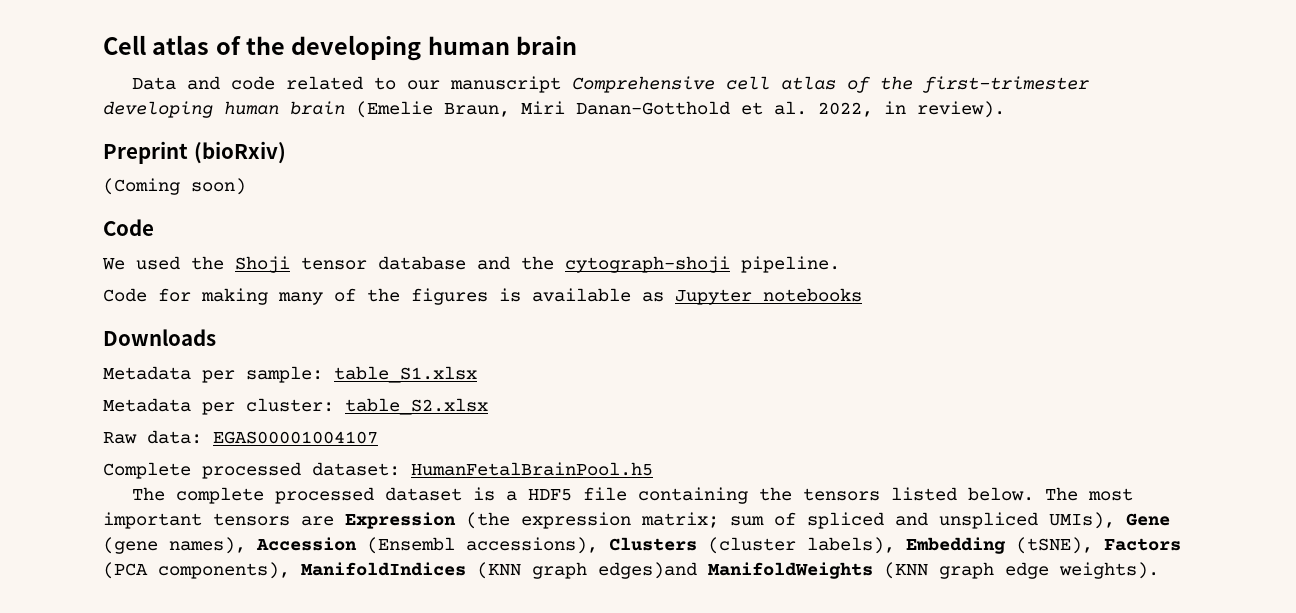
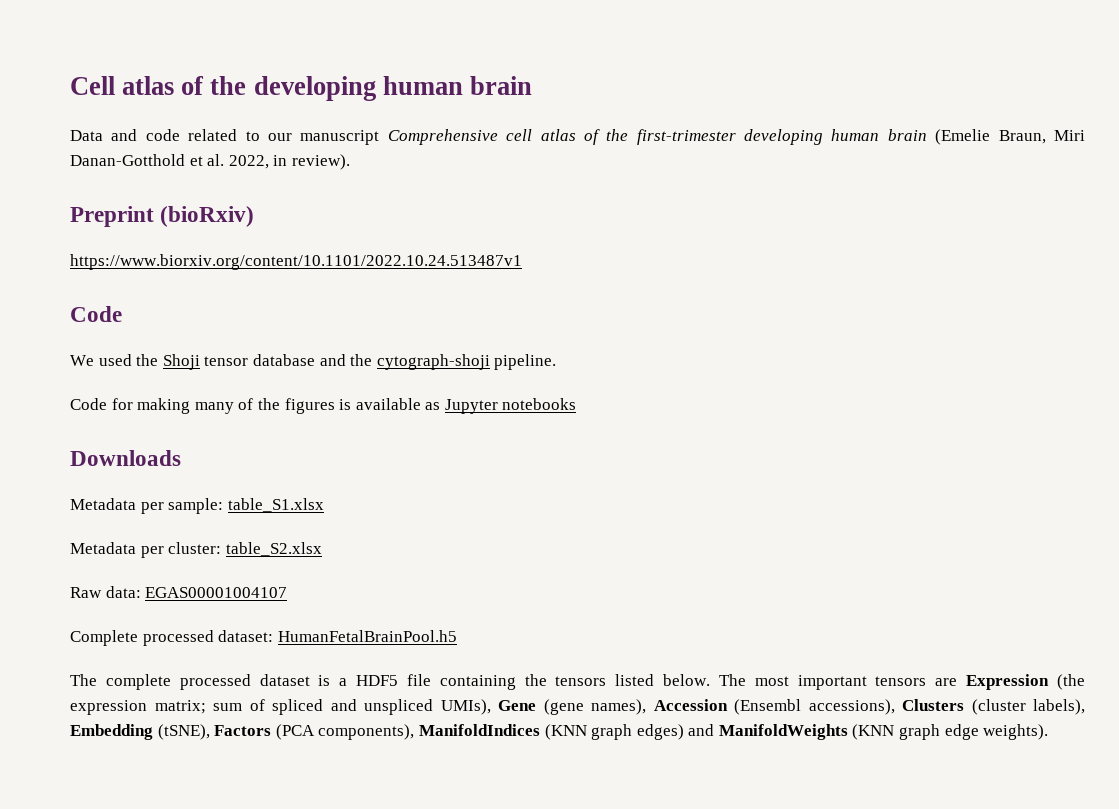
[103,178,246,195] (Coming soon) -> [70,254,522,270] https://www.biorxiv.org/content/10.1101/2022.10.24.513487v1
[598,562,697,579] edges)and -> [636,724,715,740] edges) and

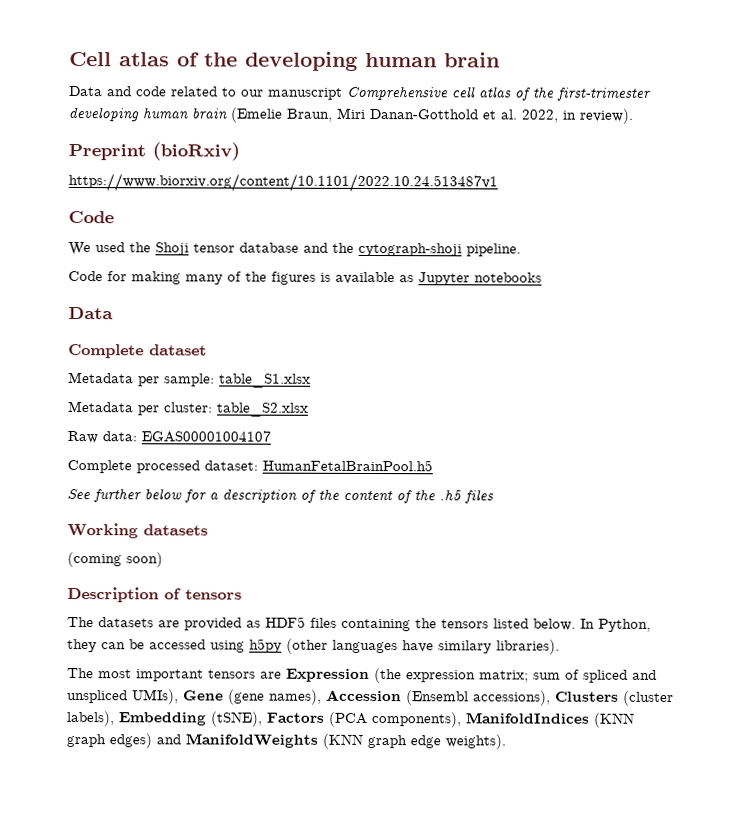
[70,450,181,466] Downloads -> [68,306,114,320] [68,343,207,359] Data // Complete dataset
[70,674,431,690] The complete processed dataset is a HDF5 file -> [67,488,494,504] [67,522,208,539] [67,551,163,568] [67,586,242,603] [67,616,337,631] See further below for a description of the content of the .h5 files // Working datasets // (coming soon) // Description of tensors // The datasets are provided as HDF5 files
(711, 680) none -> [580,618,651,632] [67,638,560,655] In Python, they can be accessed using h5py (other languages have similary libraries). //

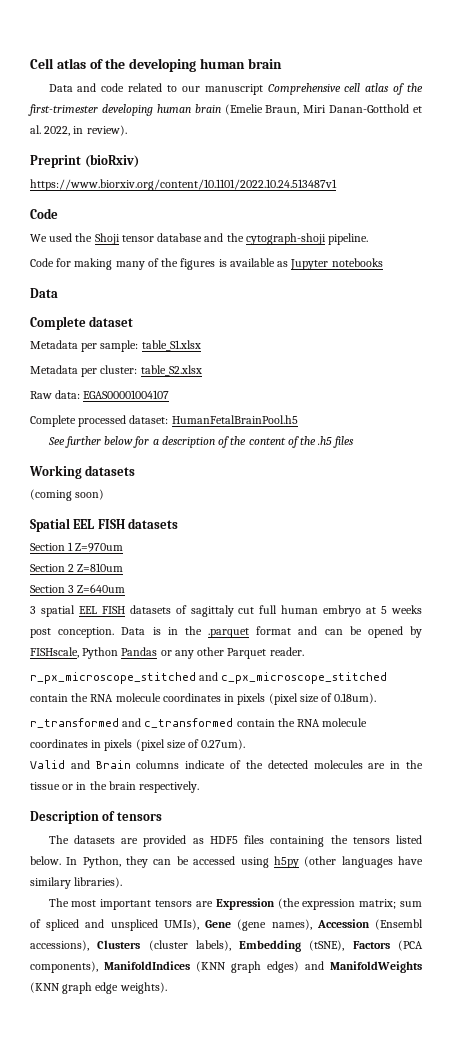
(163, 560) none -> [30,518,179,532] [30,542,124,552] [30,563,124,572] [30,584,126,593] [30,605,422,617] [30,626,423,638] [30,647,304,659] [30,672,388,684] [30,693,377,705] [30,718,368,728] [30,739,246,751] [30,760,423,769] [30,781,200,793] // Spatial EEL FISH datasets // Section 1 Z=970um // Section 2 Z=810um // Section 3 Z=640um // 3 spatial EEL FISH datasets of sagittaly cut full human embryo at 5 weeks post conception. Data is in the .parquet format and can be opened by FISHscale, Python Pandas or any other Parquet reader. // r_px_microscope_stitched and c_px_microscope_stitched contain the RNA molecule coordinates in pixels (pixel size of 0.18um). // r_transformed and c_transformed contain the RNA molecule coordinates in pixels (pixel size of 0.27um). // Valid and Brain columns indicate of the detected molecules are in the tissue or in the brain respectively.

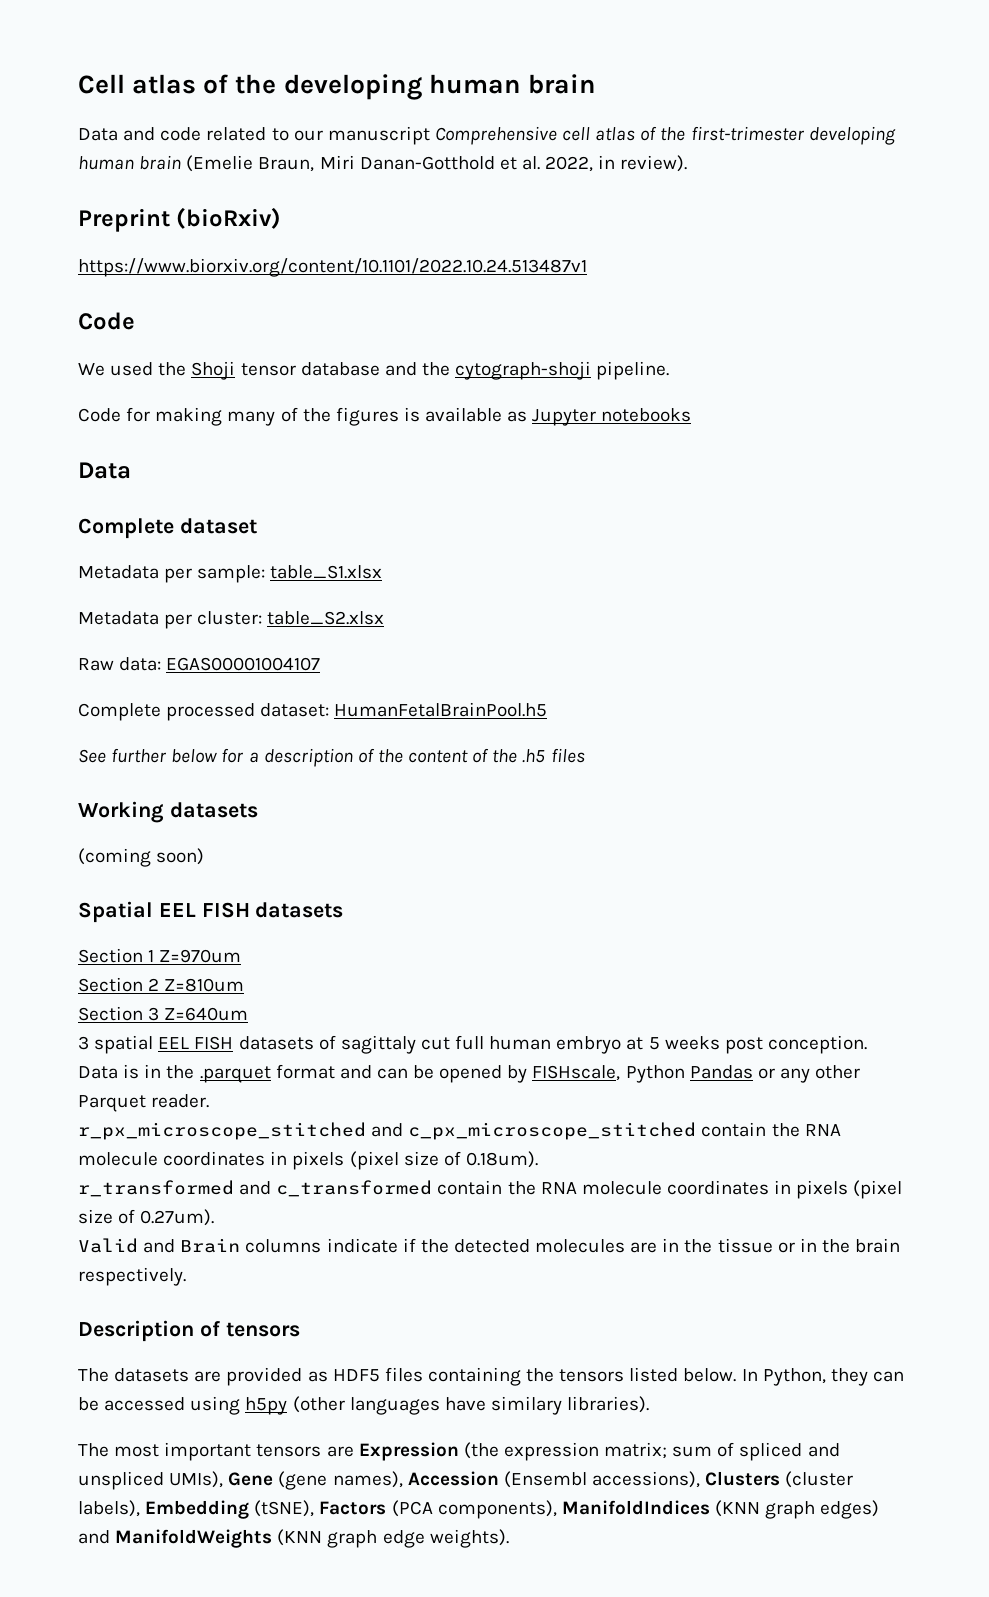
[230,760,242,769] of -> [402,1238,416,1252] if

